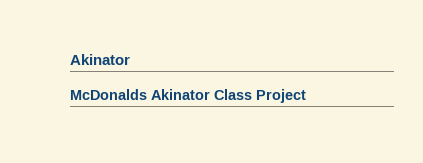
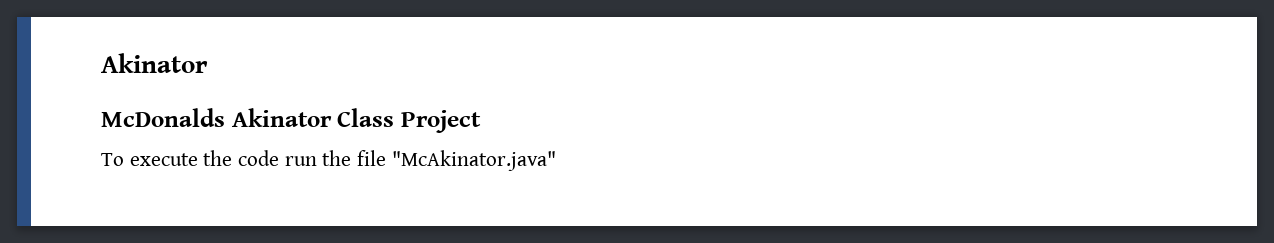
(306, 96) none -> [101,150,556,171] // To execute the code run the file "McAkinator.java"

